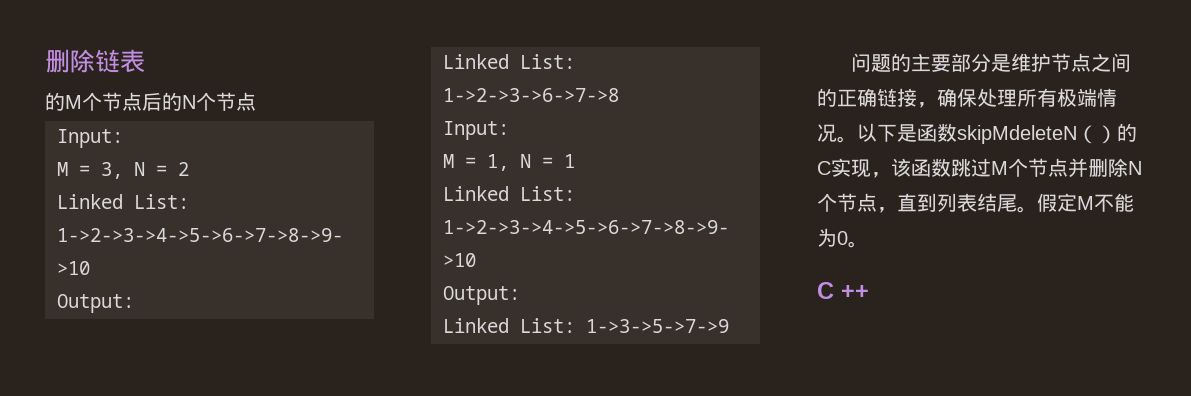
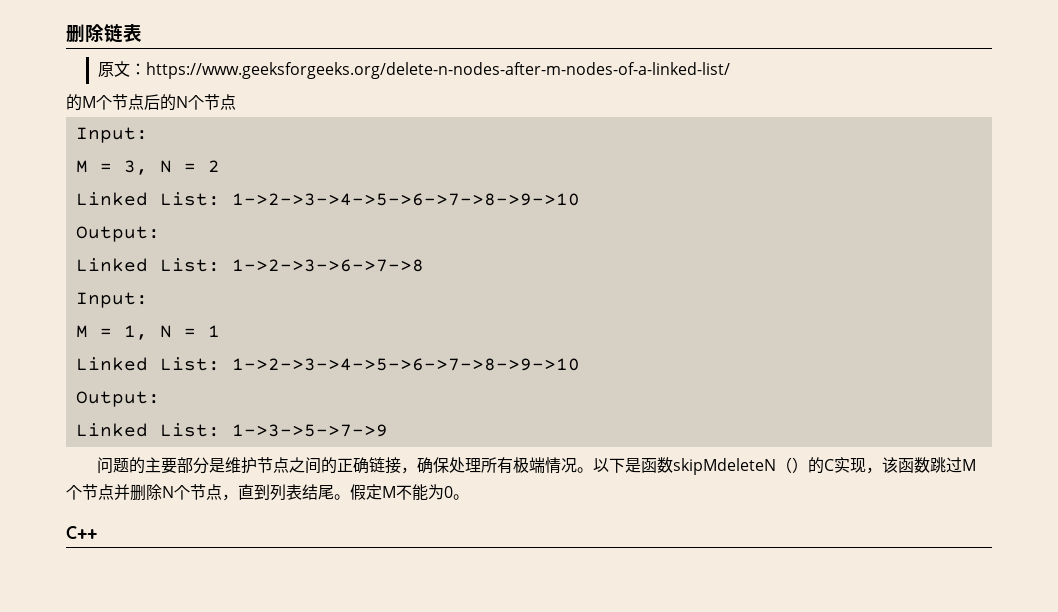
(145, 61) none -> [97,61,730,79] // 原文：https://www.geeksforgeeks.org/delete-n-nodes-after-m-nodes-of-a-linked-list/
[817,282,869,299] C ++ -> [66,526,97,539] C++

